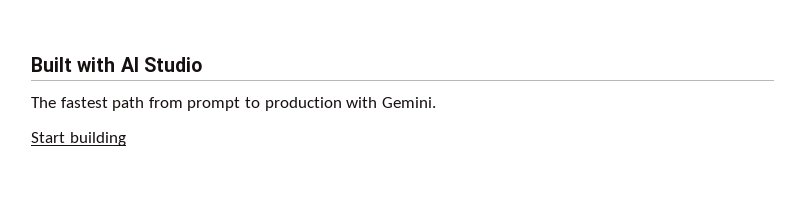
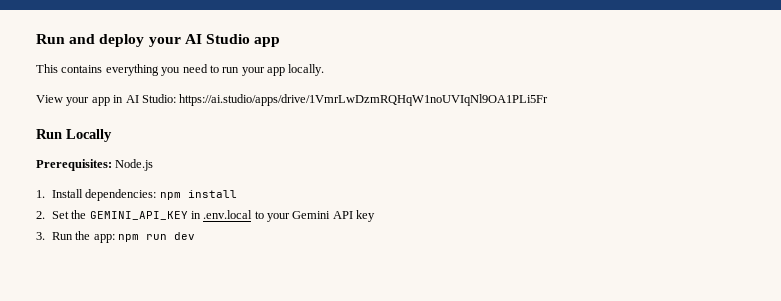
[31,57,202,72] [31,97,436,111] [31,132,126,146] Built with AI Studio // The fastest path from prompt to production with Gemini. // Start building -> [36,34,281,47] [36,64,325,76] [36,94,549,106] [36,129,112,142] [36,159,154,171] [36,189,237,201] [36,210,376,222] [36,231,195,243] Run and deploy your AI Studio app // This contains everything you need to run your app locally. // View your app in AI Studio: https://ai.studio/apps/drive/1VmrLwDzmRQHqW1noUVIqNl9OA1PLi5Fr // Run Locally // Prerequisites: Node.js // 1. Install dependencies: npm install // 2. Set the GEMINI_API_KEY in .env.local to your Gemini API key // 3. Run the app: npm run dev

